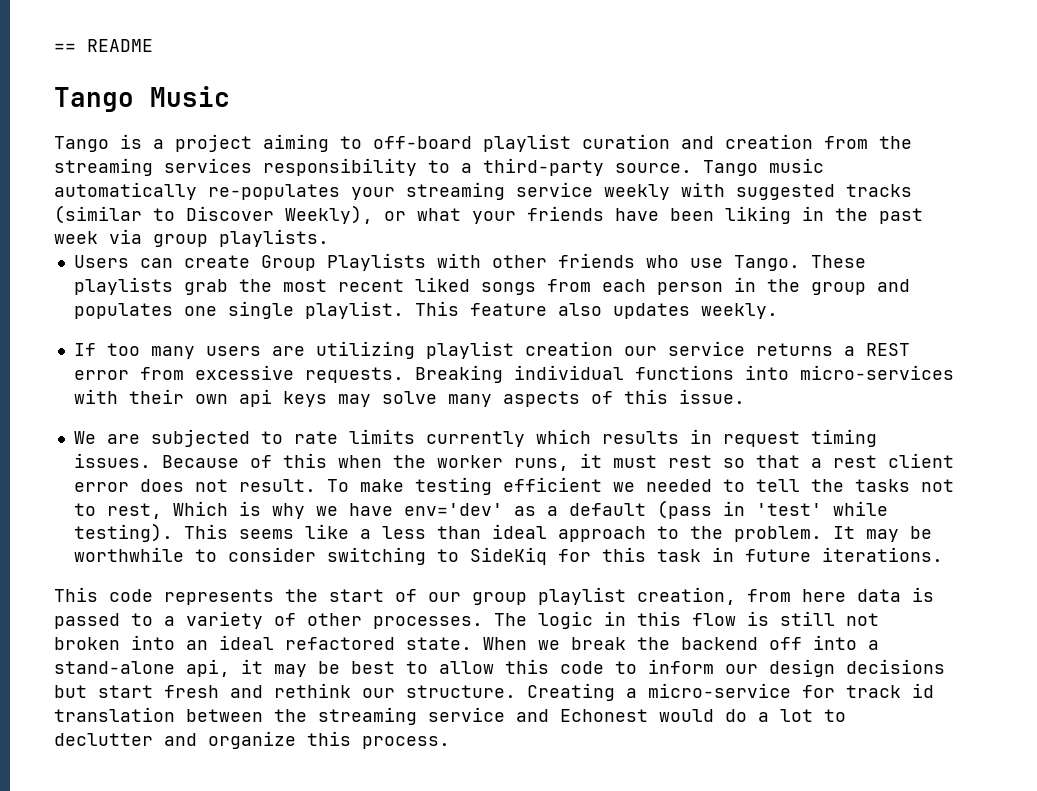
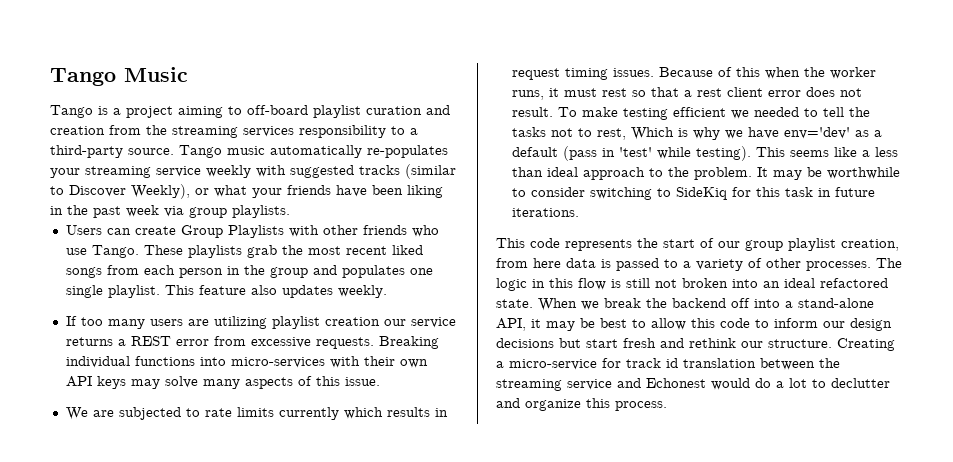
[54,39,153,52] == README // -> (50, 77) none
[238,389,272,407] api -> [65,376,92,387] API
[186,659,230,677] api, -> [496,318,526,331] API,

